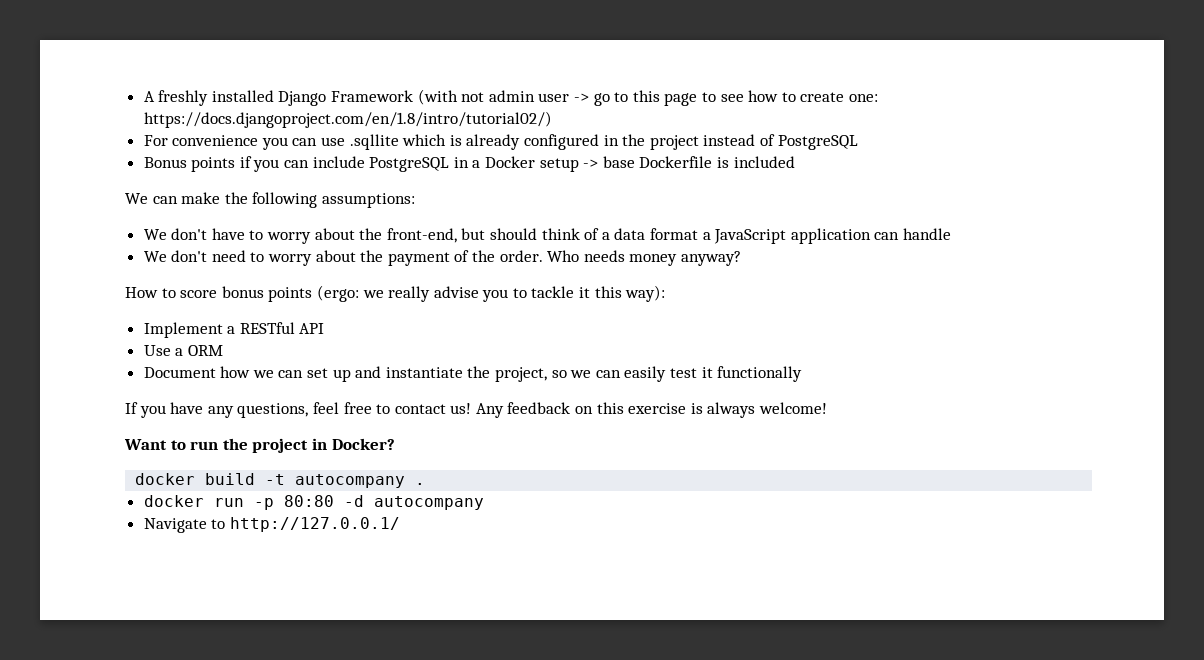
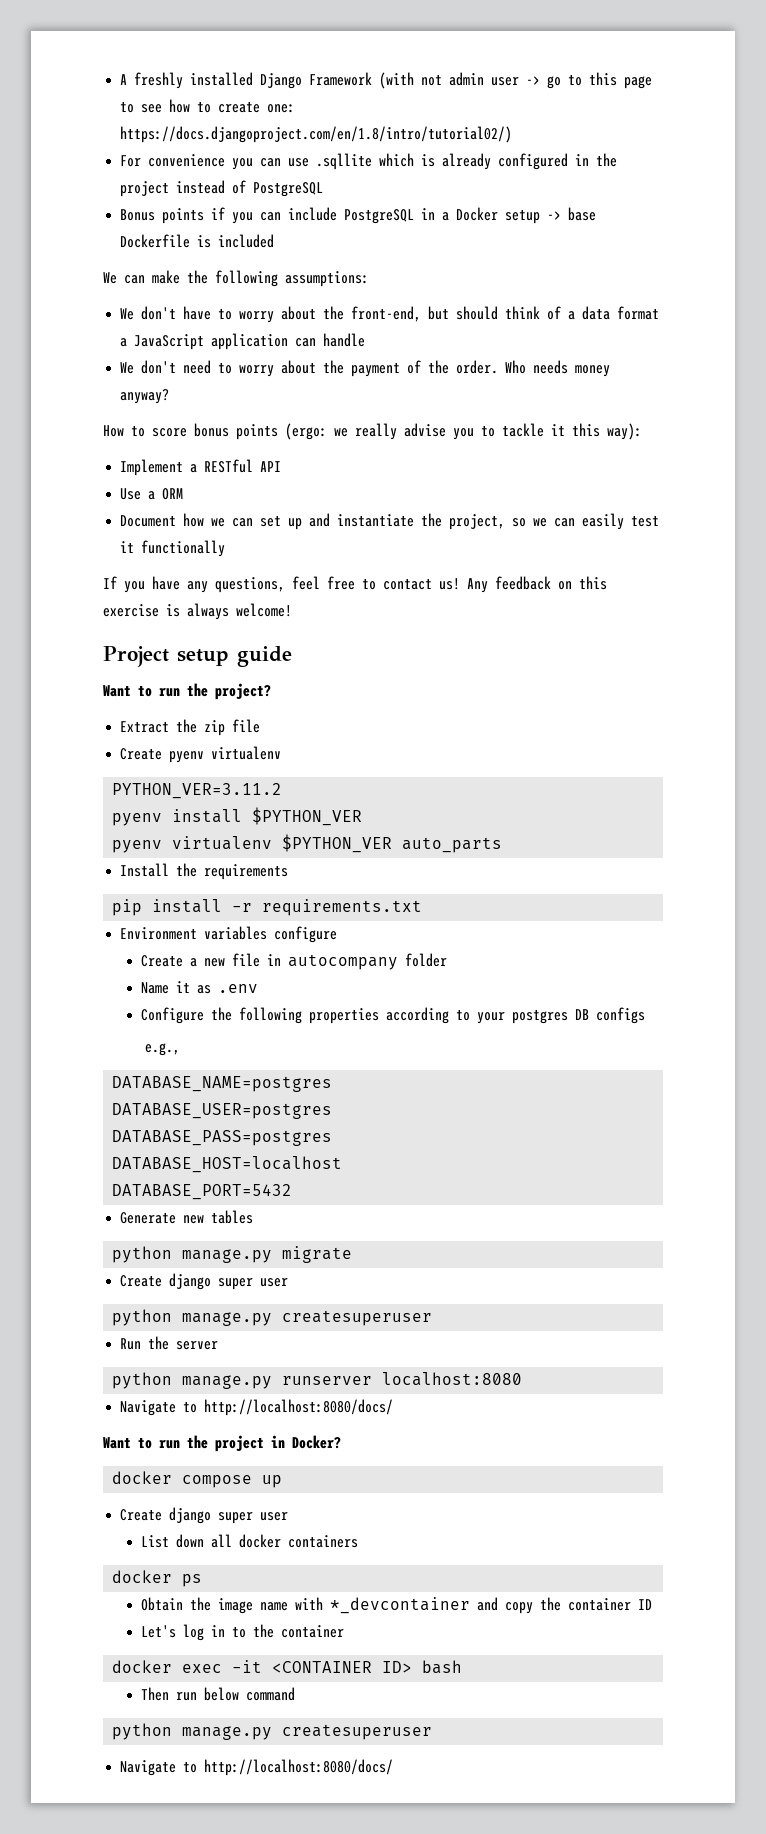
(828, 408) none -> [103,646,292,667] [103,683,271,700] [120,719,261,736] [120,746,282,763] [112,783,283,799] [112,807,363,826] [112,834,503,853] [120,863,289,880] [112,899,423,916] [120,926,338,943] [140,953,447,970] [140,981,258,994] [140,1007,645,1024] [144,1043,180,1056] [112,1076,333,1092] [112,1103,333,1119] [112,1130,333,1146] [112,1156,343,1173] [112,1184,293,1200] [120,1210,254,1224] [112,1246,353,1263] [120,1273,289,1290] [112,1309,433,1326] [120,1336,219,1350] [112,1372,523,1389] [120,1399,394,1416] // Project setup guide // Want to run the project? // Extract the zip file // Create pyenv virtualenv // PYTHON_VER=3.11.2 // pyenv install $PYTHON_VER // pyenv virtualenv $PYTHON_VER auto_parts // Install the requirements // pip install -r requirements.txt // Environment variables configure // Create a new file in autocompany folder // Name it as .env // Configure the following properties according to your postgres DB configs // e.g., // DATABASE_NAME=postgres // DATABASE_USER=postgres // DATABASE_PASS=postgres // DATABASE_HOST=localhost // DATABASE_PORT=5432 // Generate new tables // python manage.py migrate // Create django super user // python manage.py createsuperuser // Run the server // python manage.py runserver localhost:8080 // Navigate to http://localhost:8080/docs/
[205,473,426,488] [143,495,484,510] [143,517,400,533] build -t autocompany . // docker run -p 80:80 -d autocompany // Navigate to http://127.0.0.1/ -> [182,1475,283,1488] [120,1507,289,1524] [140,1534,358,1548] [112,1570,203,1587] [140,1597,652,1614] [140,1624,344,1641] [112,1660,463,1674] [140,1687,295,1701] [112,1723,433,1740] [120,1759,394,1776] compose up // Create django super user // List down all docker containers // docker ps // Obtain the image name with *_devcontainer and copy the container ID // Let's log in to the container // docker exec -it <CONTAINER ID> bash // Then run below command // python manage.py createsuperuser // Navigate to http://localhost:8080/docs/

